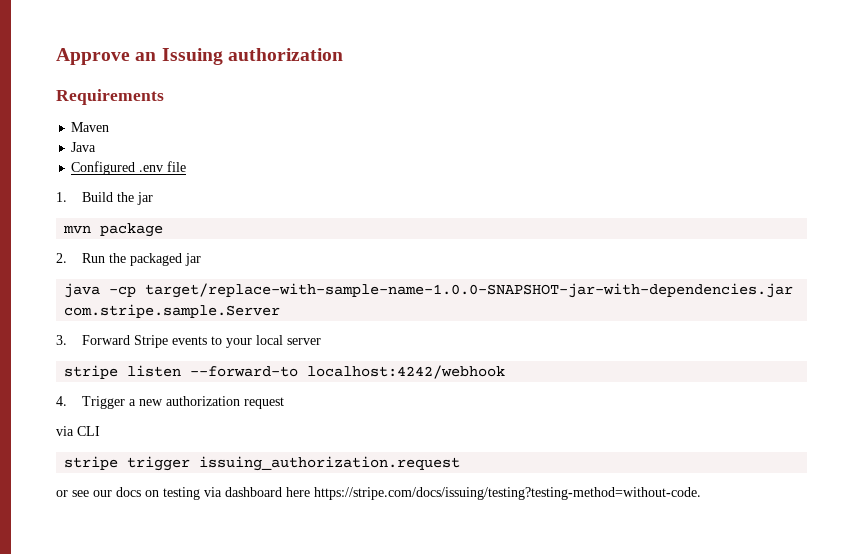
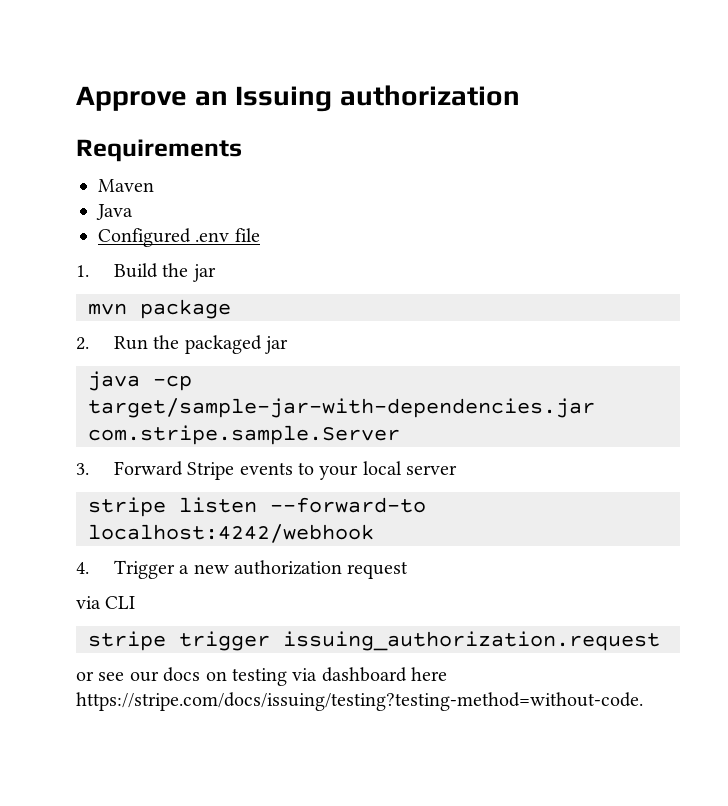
[145,283,794,298] target/replace-with-sample-name-1.0.0-SNAPSHOT-jar-with-dependencies.jar -> [88,398,595,418] target/sample-jar-with-dependencies.jar

